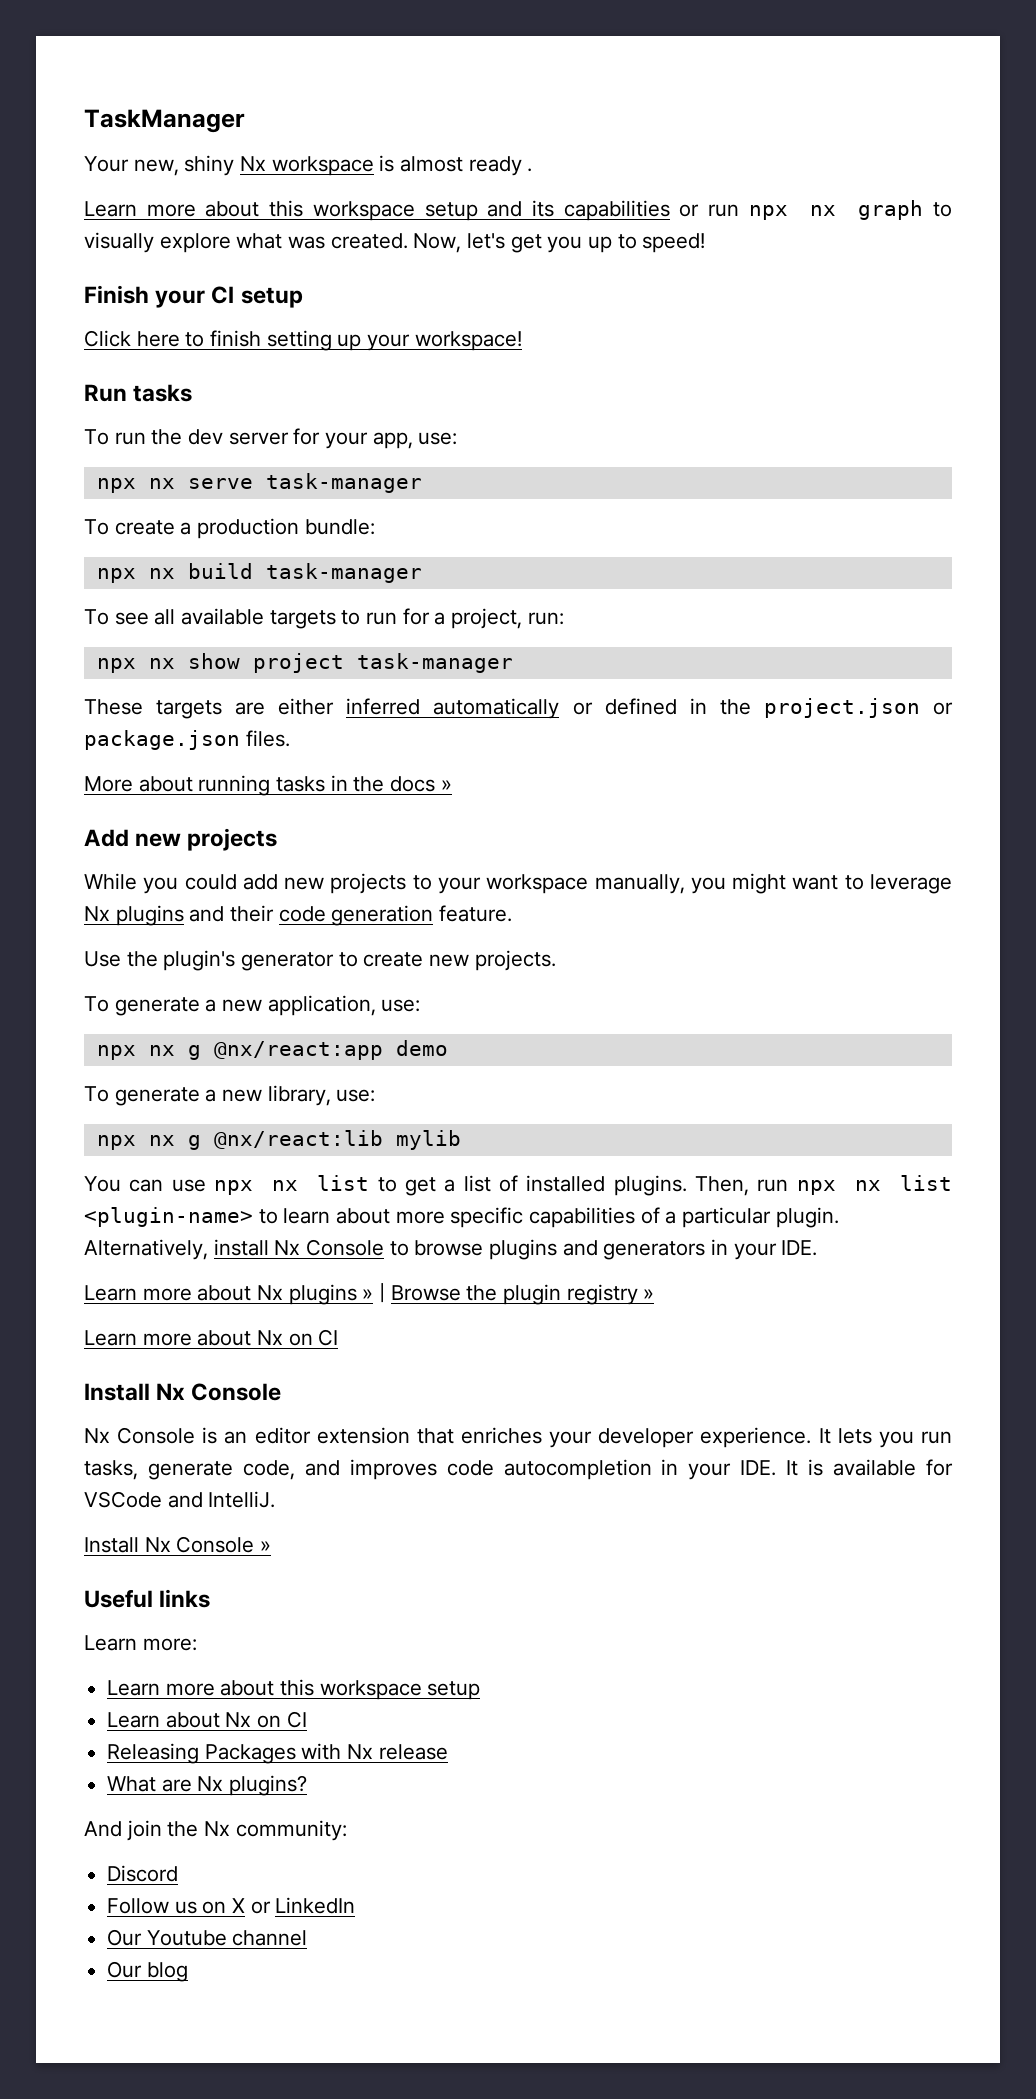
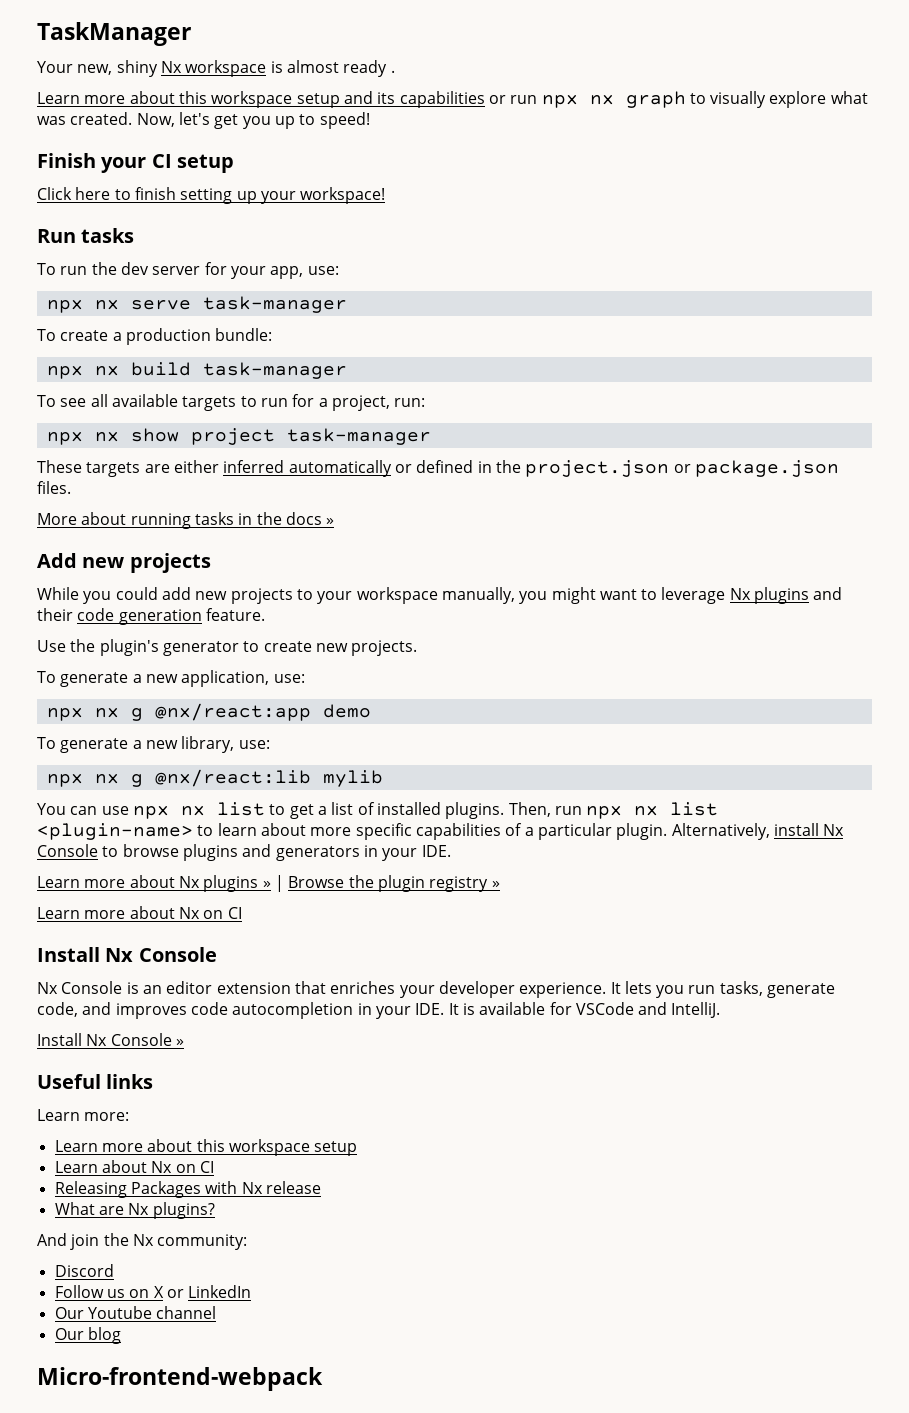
(188, 1972) none -> [37,1367,323,1391] // Micro-frontend-webpack

